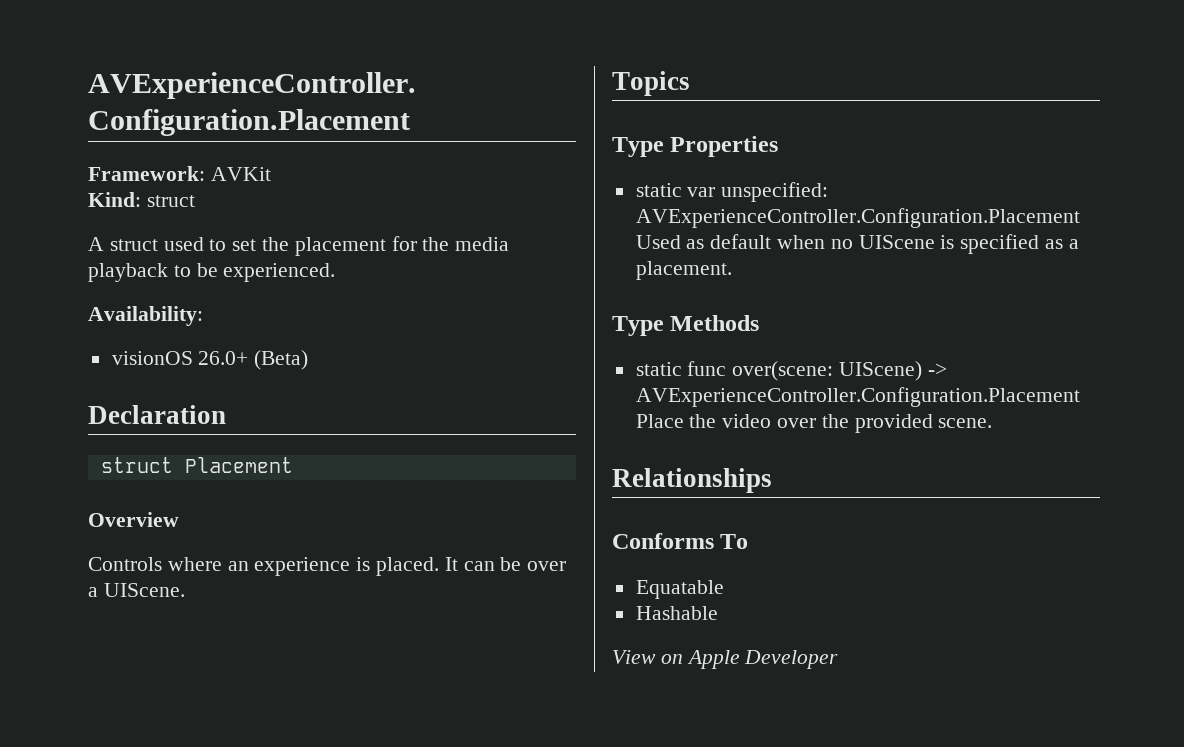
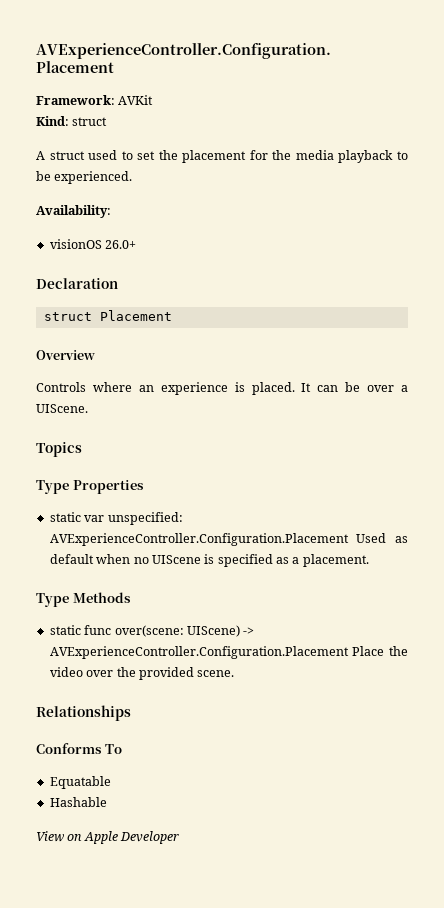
[254,350,309,370] (Beta) -> (137, 244) none

